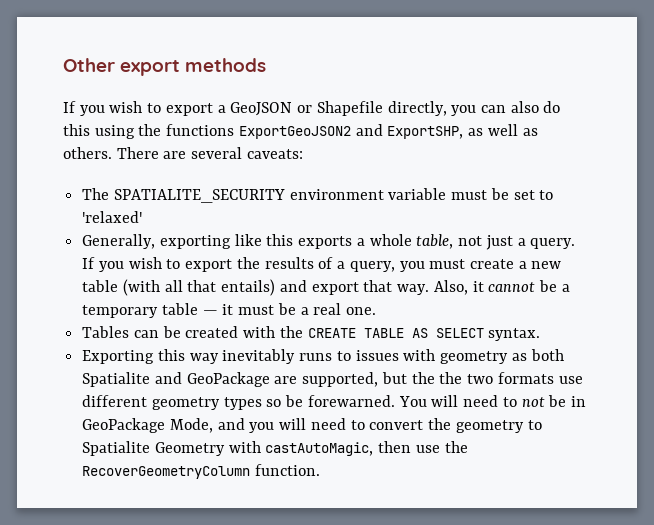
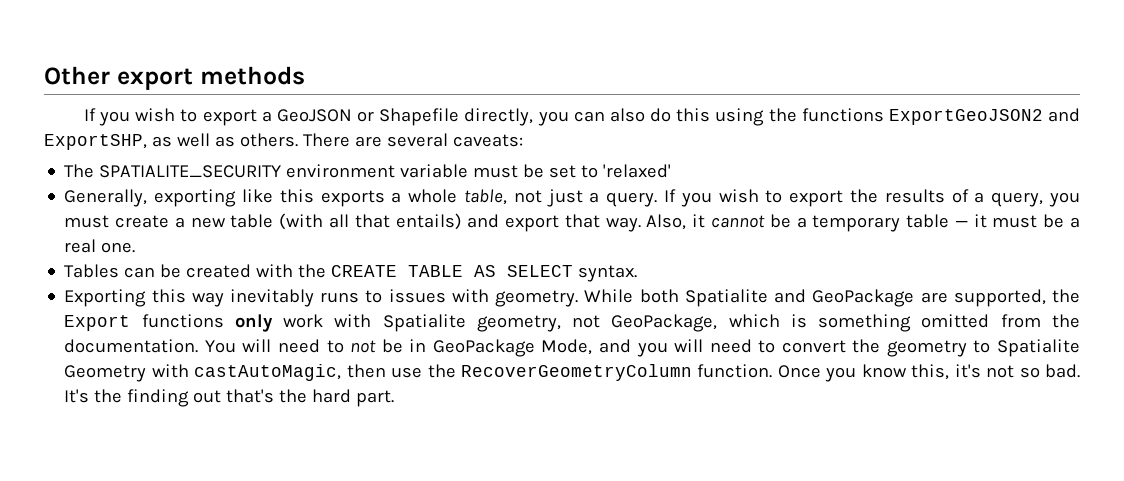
[440,351,527,364] geometry as -> [495,289,634,307] geometry. While
[381,372,583,384] [82,395,395,410] but the the two formats use different geometry types so be forewarned. -> [1051,289,1080,303] [64,314,1080,332] [64,339,199,353] the Export functions only work with Spatialite geometry, not GeoPackage, which is something omitted from the documentation.
(320, 470) none -> [777,364,1081,382] [64,389,395,407] Once you know this, it's not so bad. It's the finding out that's the hard part.

